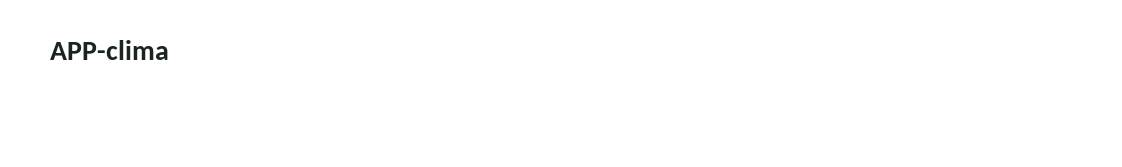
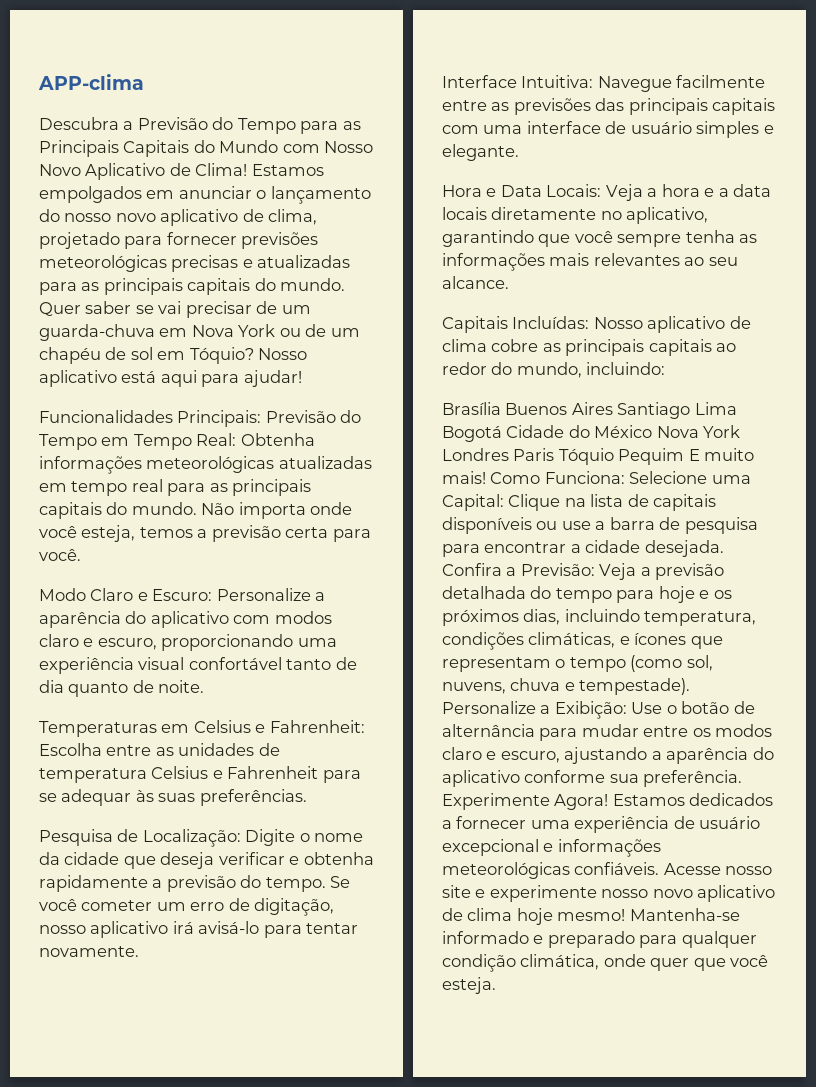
(169, 50) none -> [39,117,361,134] [39,140,374,157] [39,163,324,180] [39,186,371,204] [39,209,318,226] [39,232,319,249] [39,255,351,272] [39,278,346,295] [39,301,311,318] [39,324,360,341] [39,347,308,364] [39,370,302,387] [39,410,362,427] [39,433,315,450] [39,456,372,474] [39,479,312,496] [39,502,353,519] [39,525,371,542] [39,548,81,561] [39,588,326,601] [39,611,332,628] [39,634,337,651] [39,657,357,674] [39,680,205,697] [39,720,365,737] [39,743,280,756] [39,766,361,783] [39,789,307,806] [39,829,364,847] [39,852,374,869] [39,875,351,892] [39,898,335,916] [39,921,359,938] [39,946,139,957] [442,75,766,92] [442,98,776,115] [442,121,774,138] [442,144,519,161] [442,184,772,201] [442,207,709,224] [442,230,758,247] [442,253,738,271] [442,276,509,289] [442,316,751,333] [442,339,737,356] [442,362,666,378] [442,402,737,419] [442,425,741,442] [442,448,755,465] [442,471,751,484] [442,494,717,511] [442,517,758,534] [442,540,724,557] [442,563,725,580] [442,586,732,603] [442,609,757,626] [442,632,723,650] [442,655,713,672] [442,678,691,695] [442,701,755,719] [442,724,773,741] [442,747,774,764] [442,770,743,787] [442,793,774,810] [442,816,761,833] [442,839,661,857] [442,862,773,879] [442,885,776,902] [442,908,740,925] [442,931,757,948] [442,954,769,972] [442,977,496,994] // Descubra a Previsão do Tempo para as Principais Capitais do Mundo com Nosso Novo Aplicativo de Clima! Estamos empolgados em anunciar o lançamento do nosso novo aplicativo de clima, projetado para fornecer previsões meteorológicas precisas e atualizadas para as principais capitais do mundo. Quer saber se vai precisar de um guarda-chuva em Nova York ou de um chapéu de sol em Tóquio? Nosso aplicativo está aqui para ajudar! // Funcionalidades Principais: Previsão do Tempo em Tempo Real: Obtenha informações meteorológicas atualizadas em tempo real para as principais capitais do mundo. Não importa onde você esteja, temos a previsão certa para você. // Modo Claro e Escuro: Personalize a aparência do aplicativo com modos claro e escuro, proporcionando uma experiência visual confortável tanto de dia quanto de noite. // Temperaturas em Celsius e Fahrenheit: Escolha entre as unidades de temperatura Celsius e Fahrenheit para se adequar às suas preferências. // Pesquisa de Localização: Digite o nome da cidade que deseja verificar e obtenha rapidamente a previsão do tempo. Se você cometer um erro de digitação, nosso aplicativo irá avisá-lo para tentar novamente. // Interface Intuitiva: Navegue facilmente entre as previsões das principais capitais com uma interface de usuário simples e elegante. // Hora e Data Locais: Veja a hora e a data locais diretamente no aplicativo, garantindo que você sempre tenha as informações mais relevantes ao seu alcance. // Capitais Incluídas: Nosso aplicativo de clima cobre as principais capitais ao redor do mundo, incluindo: // Brasília Buenos Aires Santiago Lima Bogotá Cidade do México Nova York Londres Paris Tóquio Pequim E muito mais! Como Funciona: Selecione uma Capital: Clique na lista de capitais disponíveis ou use a barra de pesquisa para encontrar a cidade desejada. Confira a Previsão: Veja a previsão detalhada do tempo para hoje e os próximos dias, incluindo temperatura, condições climáticas, e ícones que representam o tempo (como sol, nuvens, chuva e tempestade). Personalize a Exibição: Use o botão de alternância para mudar entre os modos claro e escuro, ajustando a aparência do aplicativo conforme sua preferência. Experimente Agora! Estamos dedicados a fornecer uma experiência de usuário excepcional e informações meteorológicas confiáveis. Acesse nosso site e experimente nosso novo aplicativo de clima hoje mesmo! Mantenha-se informado e preparado para qualquer condição climática, onde quer que você esteja.

